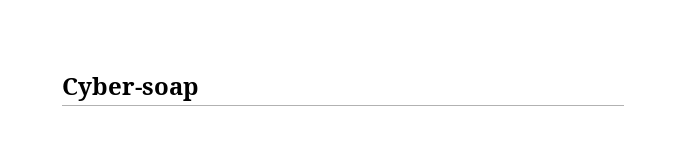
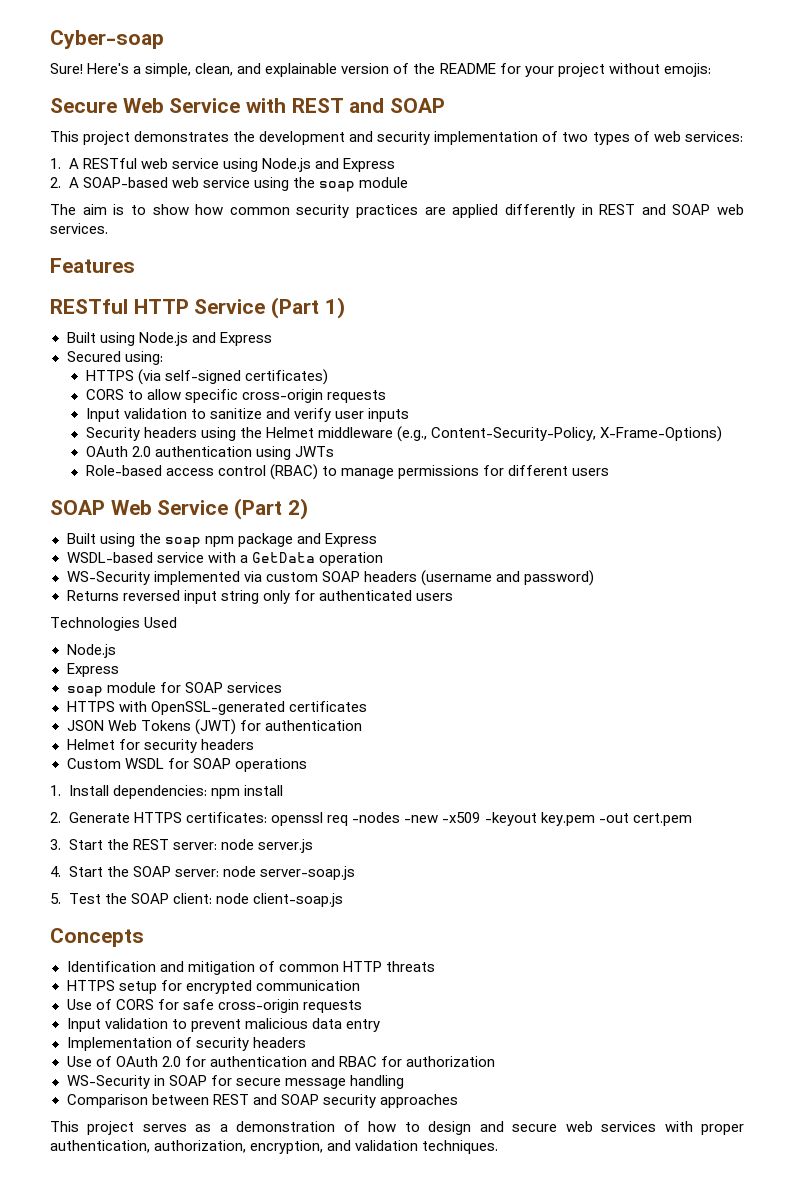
(198, 89) none -> [50,63,711,77] [50,98,446,113] [50,131,743,145] [50,158,396,172] [50,177,409,192] [50,204,744,218] [50,223,108,234] [50,258,135,273] [50,297,345,319] [66,332,272,346] [66,351,163,365] [85,369,328,385] [85,389,386,403] [85,408,409,422] [85,426,723,442] [85,446,334,460] [85,464,610,480] [50,498,308,520] [66,533,377,548] [66,552,383,566] [66,570,594,586] [66,590,453,604] [50,617,178,631] [66,644,116,658] [66,663,119,677] [66,682,282,697] [66,701,367,715] [66,719,362,735] [66,739,254,753] [66,758,307,772] [50,785,284,799] [50,812,692,826] [50,839,314,853] [50,866,356,880] [50,893,344,907] [50,928,144,947] [66,961,435,975] [66,980,360,994] [66,999,362,1013] [66,1018,380,1032] [66,1037,306,1051] [66,1056,495,1067] [66,1075,404,1089] [66,1094,458,1108] [50,1121,745,1135] [50,1140,499,1154] // Sure! Here's a simple, clean, and explainable version of the README for your project without emojis: // Secure Web Service with REST and SOAP // This project demonstrates the development and security implementation of two types of web services: // 1. A RESTful web service using Node.js and Express // 2. A SOAP-based web service using the soap module // The aim is to show how common security practices are applied differently in REST and SOAP web services. // Features // RESTful HTTP Service (Part 1) // Built using Node.js and Express // Secured using: // HTTPS (via self-signed certificates) // CORS to allow specific cross-origin requests // Input validation to sanitize and verify user inputs // Security headers using the Helmet middleware (e.g., Content-Security-Policy, X-Frame-Options) // OAuth 2.0 authentication using JWTs // Role-based access control (RBAC) to manage permissions for different users // SOAP Web Service (Part 2) // Built using the soap npm package and Express // WSDL-based service with a GetData operation // WS-Security implemented via custom SOAP headers (username and password) // Returns reversed input string only for authenticated users // Technologies Used // Node.js // Express // soap module for SOAP services // HTTPS with OpenSSL-generated certificates // JSON Web Tokens (JWT) for authentication // Helmet for security headers // Custom WSDL for SOAP operations // 1. Install dependencies: npm install // 2. Generate HTTPS certificates: openssl req -nodes -new -x509 -keyout key.pem -out cert.pem // 3. Start the REST server: node server.js // 4. Start the SOAP server: node server-soap.js // 5. Test the SOAP client: node client-soap.js // Concepts // Identification and mitigation of common HTTP threats // HTTPS setup for encrypted communication // Use of CORS for safe cross-origin requests // Input validation to prevent malicious data entry // Implementation of security headers // Use of OAuth 2.0 for authentication and RBAC for authorization // WS-Security in SOAP for secure message handling // Comparison between REST and SOAP security approaches // This project serves as a demonstration of how to design and secure web services with proper authentication, authorization, encryption, and validation techniques.

